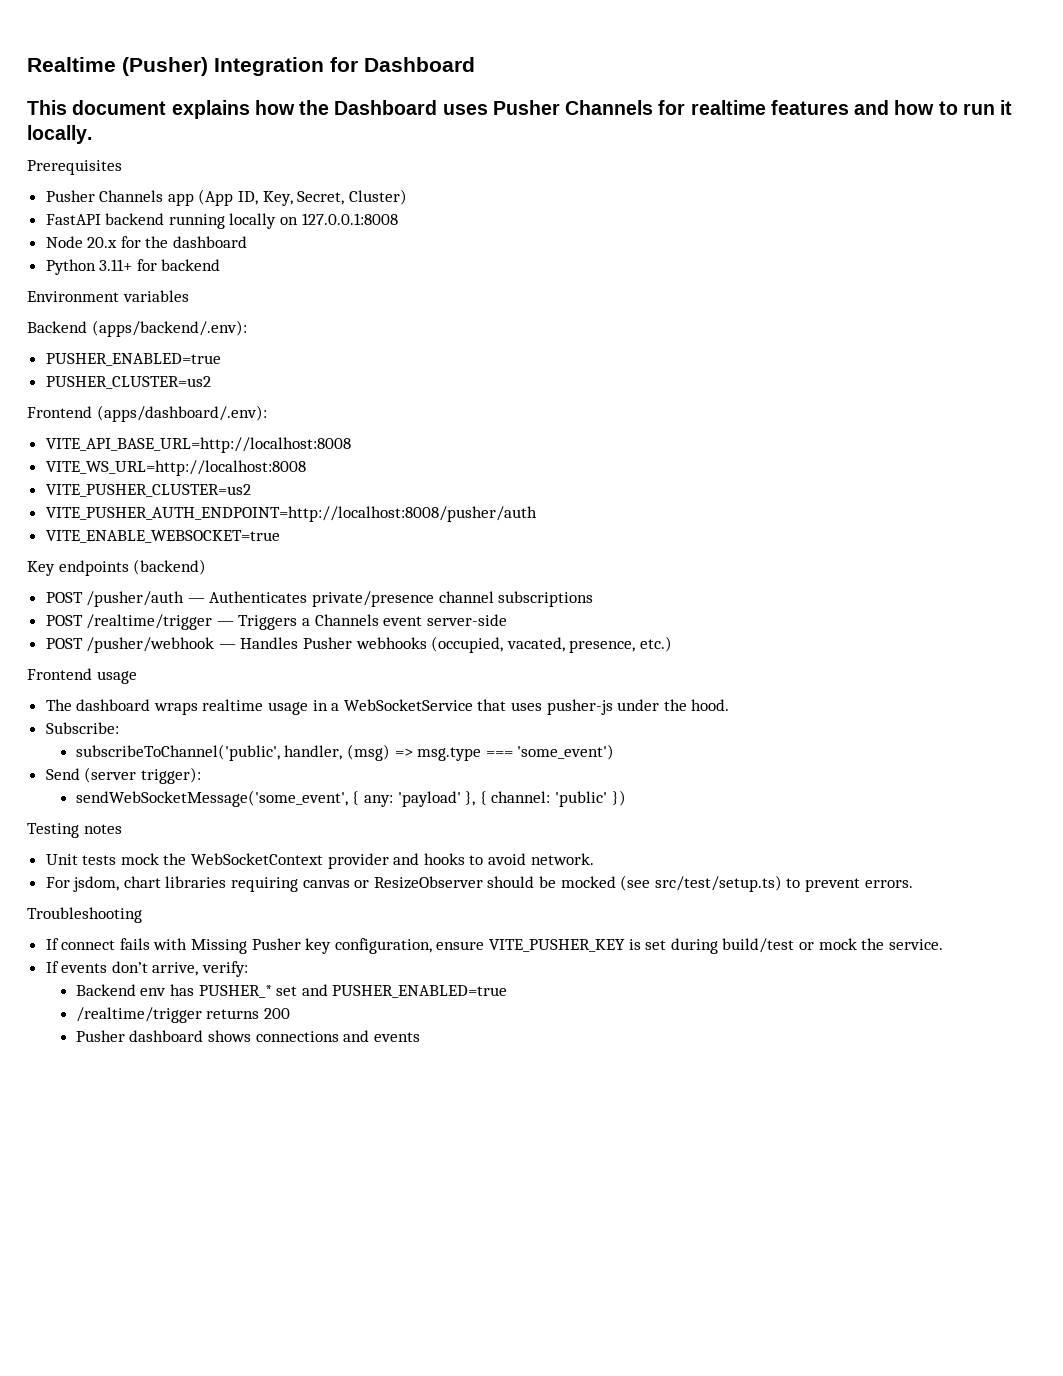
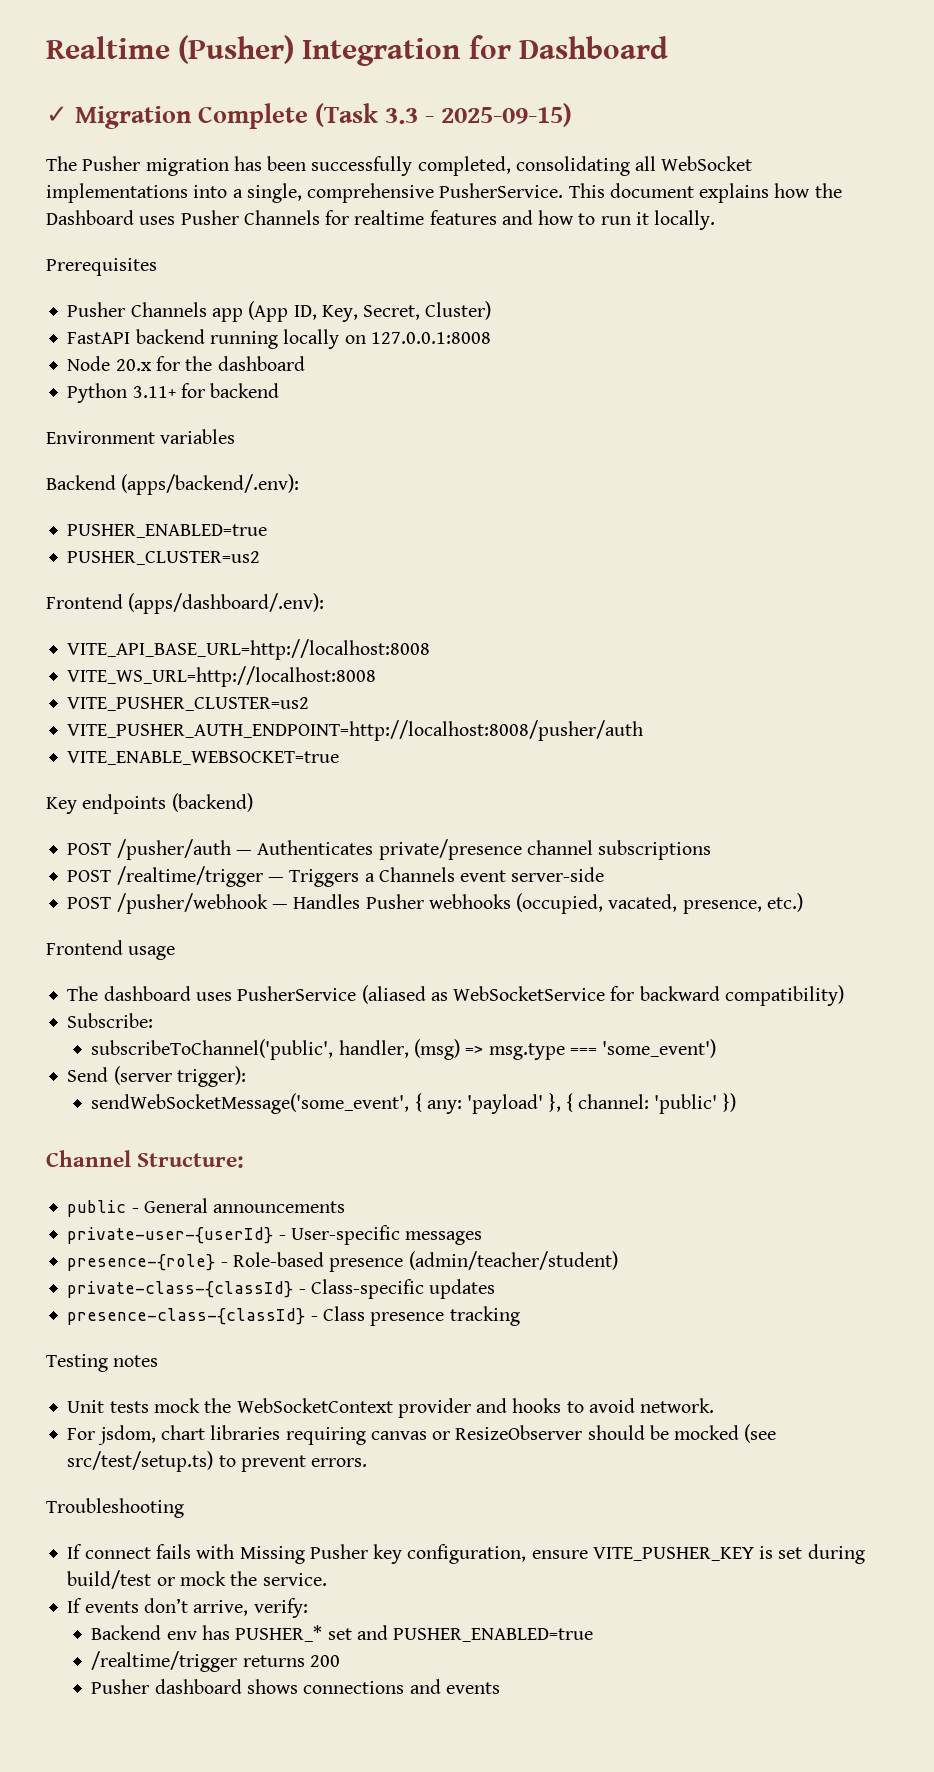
(475, 64) none -> [46,103,573,129] [46,156,753,176] [46,183,564,203] ✓ Migration Complete (Task 3.3 - 2025-09-15) // The Pusher migration has been successfully completed, consolidating all WebSocket implementations into a single, comprehensive PusherService.
[153,699,730,715] wraps realtime usage in a WebSocketService that uses pusher-js under the hood. -> [195,985,844,1006] uses PusherService (aliased as WebSocketService for backward compatibility)
(626, 798) none -> [46,1150,245,1168] [67,1198,346,1217] [67,1225,483,1245] [67,1251,618,1272] [67,1279,496,1299] [67,1306,520,1326] // Channel Structure: // public - General announcements // private-user-{userId} - User-specific messages // presence-{role} - Role-based presence (admin/teacher/student) // private-class-{classId} - Class-specific updates // presence-class-{classId} - Class presence tracking

